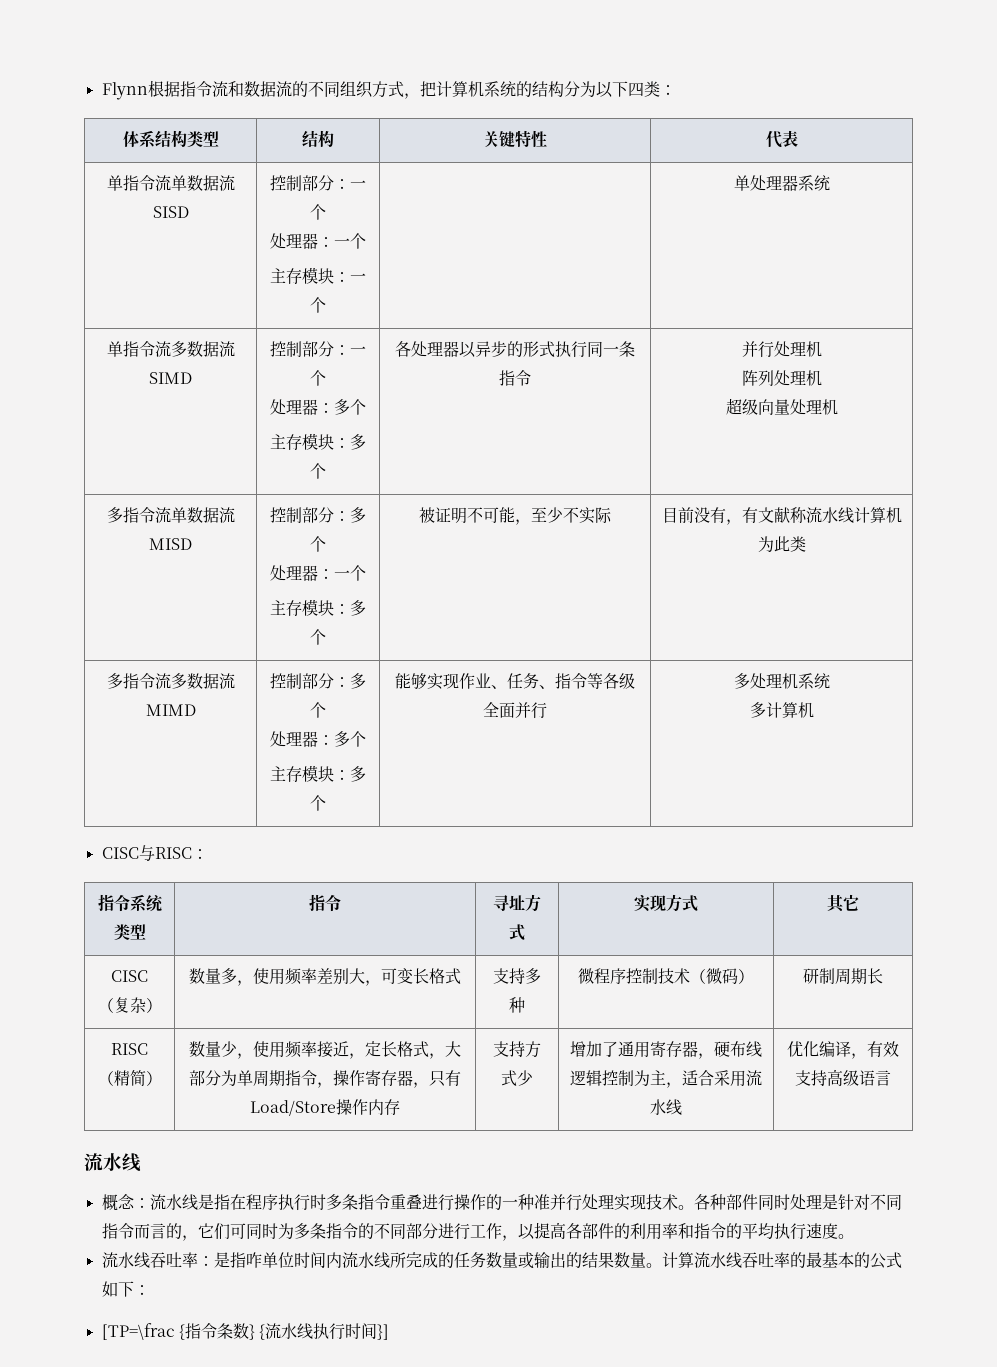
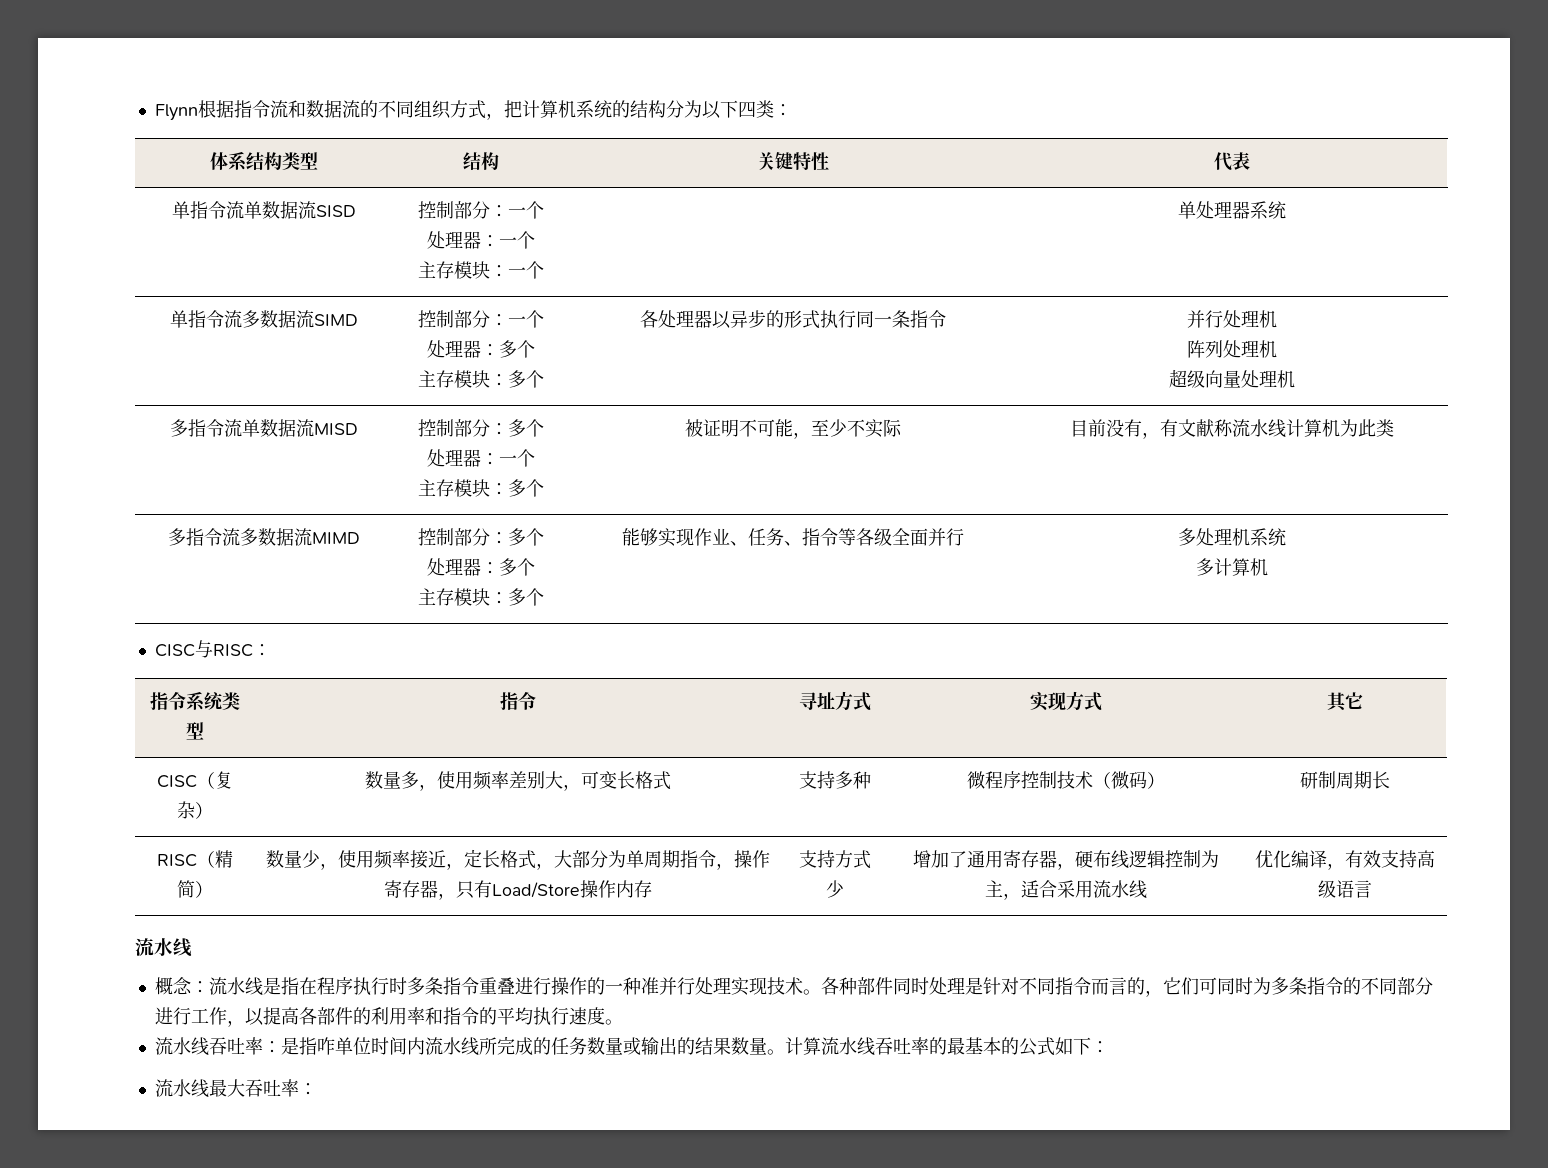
[101,1323,390,1340] [TP=\frac {指令条数} {流水线执行时间}] -> [154,1079,317,1098] 流水线最大吞吐率：

